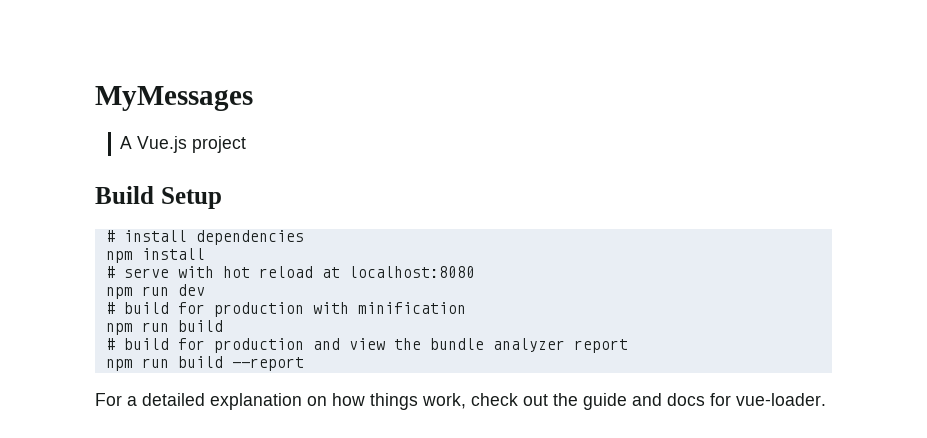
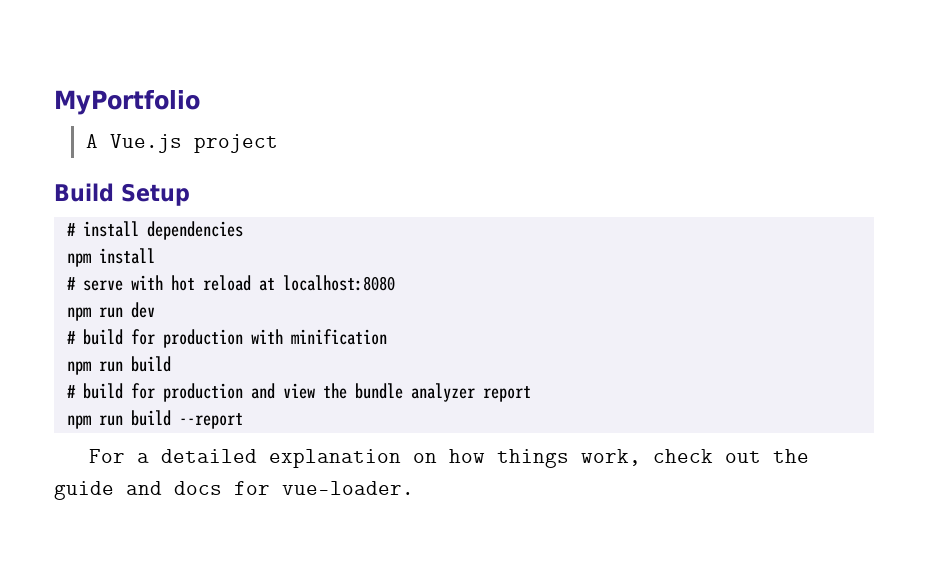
[95,86,253,111] MyMessages -> [54,90,200,115] MyPortfolio

